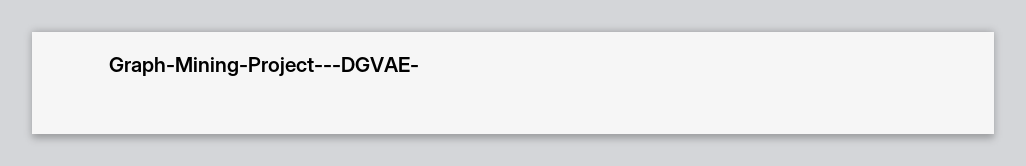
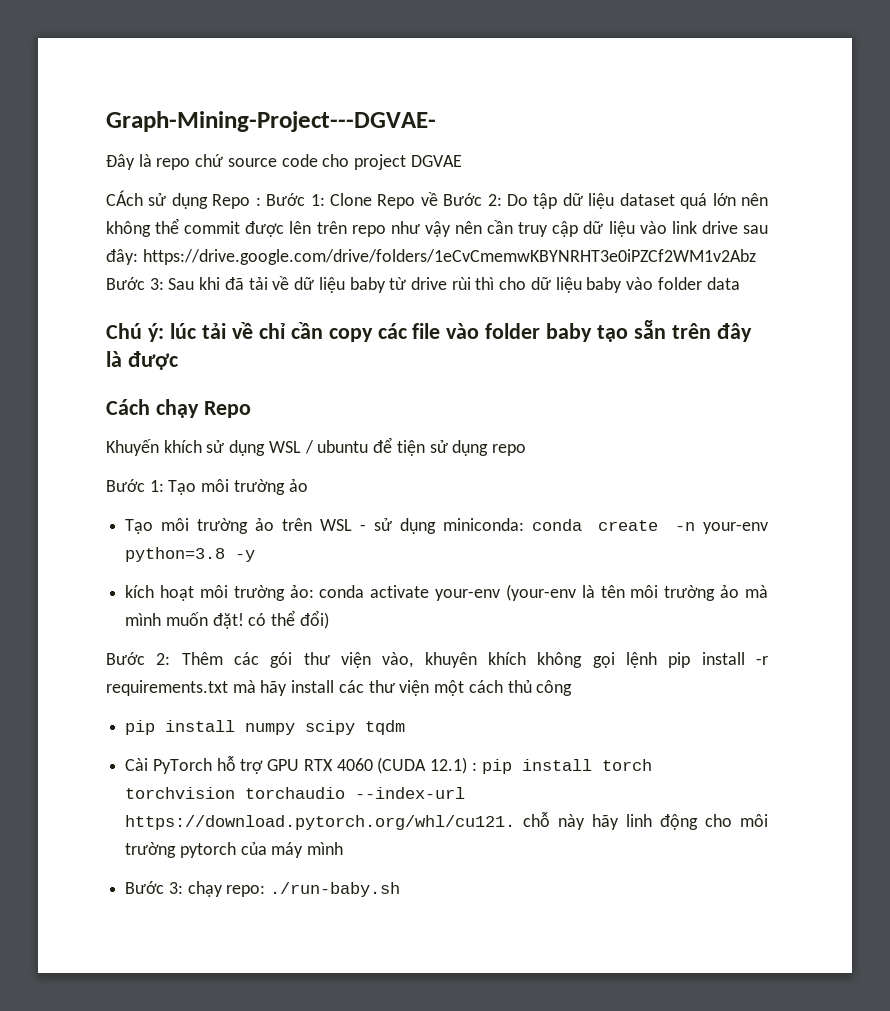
(419, 67) none -> [106,154,462,170] [106,190,769,209] [106,218,768,237] [106,249,756,265] [106,276,740,293] [106,320,753,342] [106,351,178,370] [106,399,251,418] [106,437,526,456] [106,479,308,495] [125,518,768,534] [125,547,256,562] [125,584,768,601] [125,610,329,629] [106,652,768,668] [106,680,573,696] [125,720,406,735] [125,756,652,774] [125,787,466,799] [125,812,768,830] [125,842,344,858] [125,881,401,897] // Đây là repo chứ source code cho project DGVAE // CÁch sử dụng Repo : Bước 1: Clone Repo về Bước 2: Do tập dữ liệu dataset quá lớn nên không thể commit được lên trên repo như vậy nên cần truy cập dữ liệu vào link drive sau đây: https://drive.google.com/drive/folders/1eCvCmemwKBYNRHT3e0iPZCf2WM1v2Abz Bước 3: Sau khi đã tải về dữ liệu baby từ drive rùi thì cho dữ liệu baby vào folder data // Chú ý: lúc tải về chỉ cần copy các file vào folder baby tạo sẵn trên đây là được // Cách chạy Repo // Khuyến khích sử dụng WSL / ubuntu để tiện sử dụng repo // Bước 1: Tạo môi trường ảo // Tạo môi trường ảo trên WSL - sử dụng miniconda: conda create -n your-env python=3.8 -y // kích hoạt môi trường ảo: conda activate your-env (your-env là tên môi trường ảo mà mình muốn đặt! có thể đổi) // Bước 2: Thêm các gói thư viện vào, khuyên khích không gọi lệnh pip install -r requirements.txt mà hãy install các thư viện một cách thủ công // pip install numpy scipy tqdm // Cài PyTorch hỗ trợ GPU RTX 4060 (CUDA 12.1) : pip install torch torchvision torchaudio --index-url https://download.pytorch.org/whl/cu121. chỗ này hãy linh động cho môi trường pytorch của máy mình // Bước 3: chạy repo: ./run-baby.sh

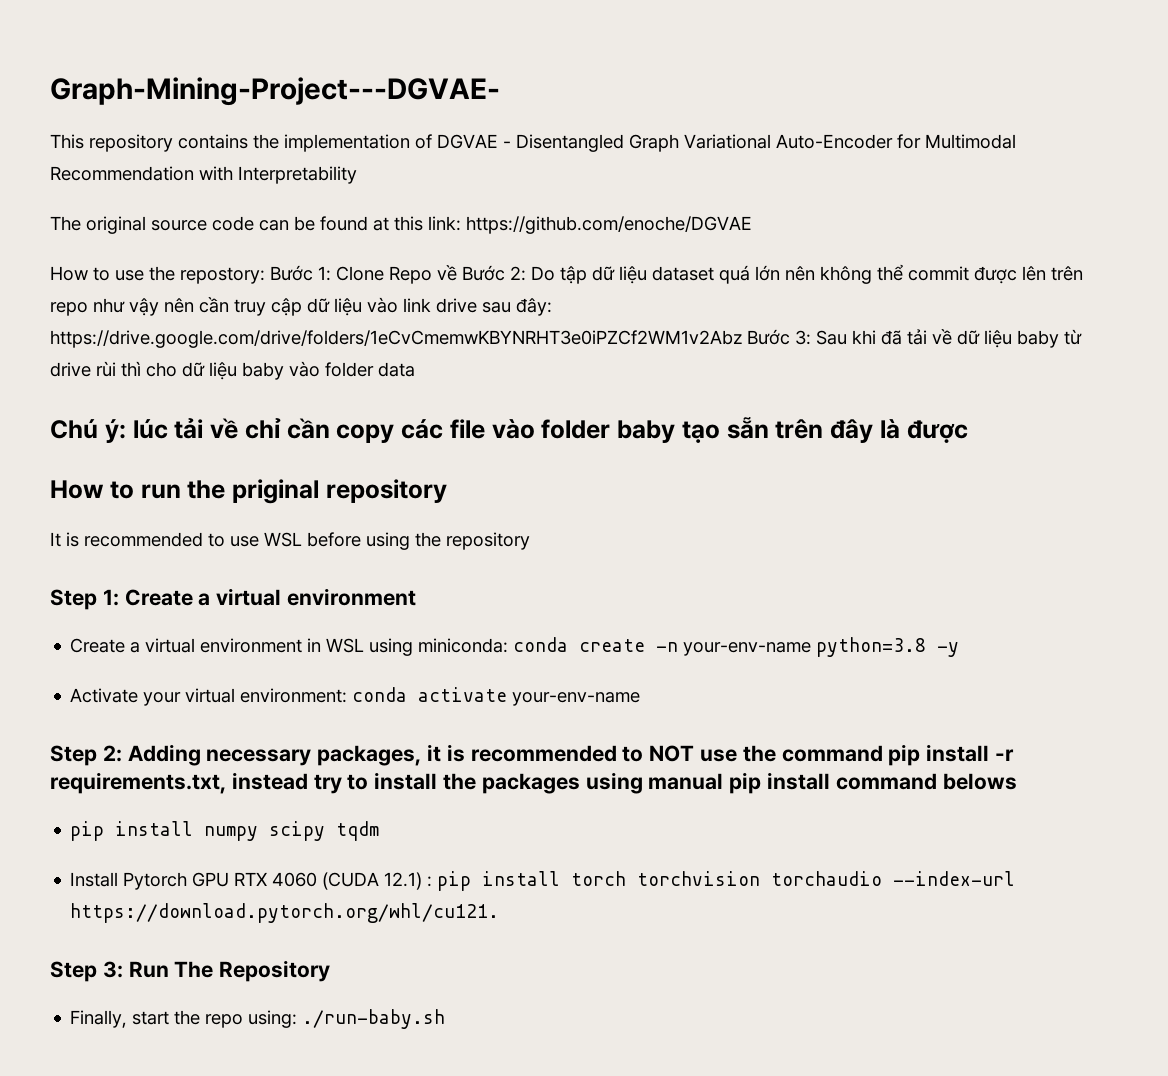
[106,154,462,170] [106,190,261,209] Đây là repo chứ source code cho project DGVAE // CÁch sử dụng Repo : -> [50,134,1016,152] [50,166,357,184] [50,216,752,234] [50,266,265,284] This repository contains the implementation of DGVAE - Disentangled Graph Variational Auto-Encoder for Multimodal Recommendation with Interpretability // The original source code can be found at this link: https://github.com/enoche/DGVAE // How to use the repostory:
[106,399,251,418] [106,437,526,456] [106,479,308,495] [125,518,436,534] Cách chạy Repo // Khuyến khích sử dụng WSL / ubuntu để tiện sử dụng repo // Bước 1: Tạo môi trường ảo // Tạo môi trường ảo trên WSL - sử dụng -> [50,479,447,504] [50,532,530,550] [50,588,417,610] [70,638,414,656] How to run the priginal repository // It is recommended to use WSL before using the repository // Step 1: Create a virtual environment // Create a virtual environment in WSL using
[702,522,768,534] your-env -> [683,642,812,656] your-env-name
[125,584,768,601] [125,610,329,629] [106,652,768,668] [106,680,573,696] kích hoạt môi trường ảo: conda activate your-env (your-env là tên môi trường ảo mà mình muốn đặt! có thể đổi) // Bước 2: Thêm các gói thư viện vào, khuyên khích không gọi lệnh pip install -r requirements.txt mà hãy install các thư viện một cách thủ công -> [70,687,641,706] [50,744,1015,766] [50,772,1017,794] Activate your virtual environment: conda activate your-env-name // Step 2: Adding necessary packages, it is recommended to NOT use the command pip install -r requirements.txt, instead try to install the packages using manual pip install command belows
[125,756,264,774] Cài PyTorch hỗ trợ -> [70,872,188,890] Install Pytorch
[523,812,768,830] [125,842,344,858] [125,881,266,897] chỗ này hãy linh động cho môi trường pytorch của máy mình // Bước 3: chạy repo: -> [50,960,331,982] [70,1010,298,1028] // Step 3: Run The Repository // Finally, start the repo using:

